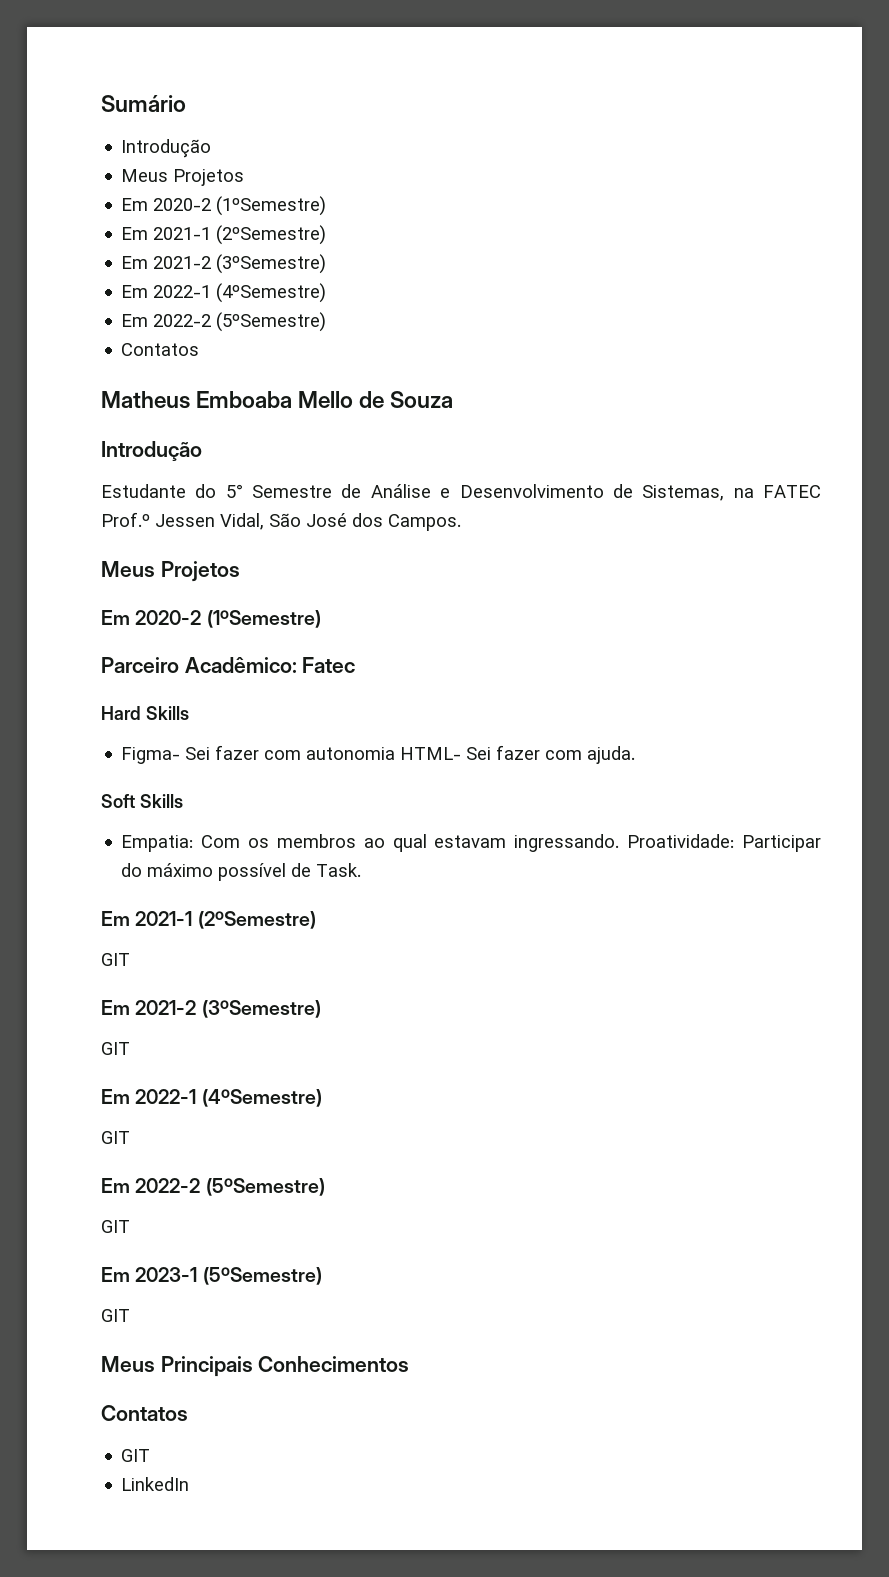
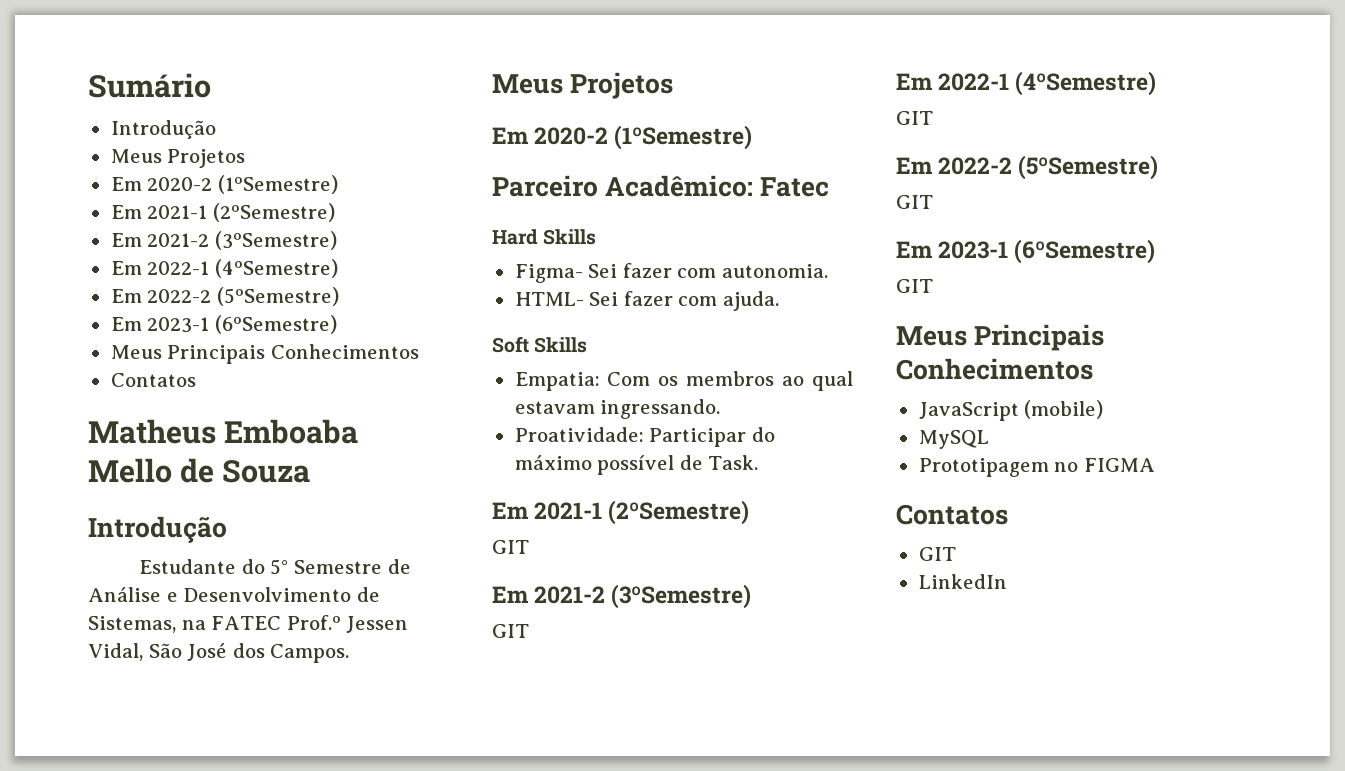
(327, 322) none -> [110,315,337,334] [110,344,419,364] // Em 2023-1 (6ºSemestre) // Meus Principais Conhecimentos
[306,747,396,760] autonomia -> [721,264,828,278] autonomia. //
(620, 843) none -> (721, 409) //
[202,1267,322,1285] (5ºSemestre) -> [1014,239,1156,264] (6ºSemestre)
(410, 1364) none -> [918,400,1104,421] [918,430,989,449] [918,458,1155,477] // JavaScript (mobile) // MySQL // Prototipagem no FIGMA

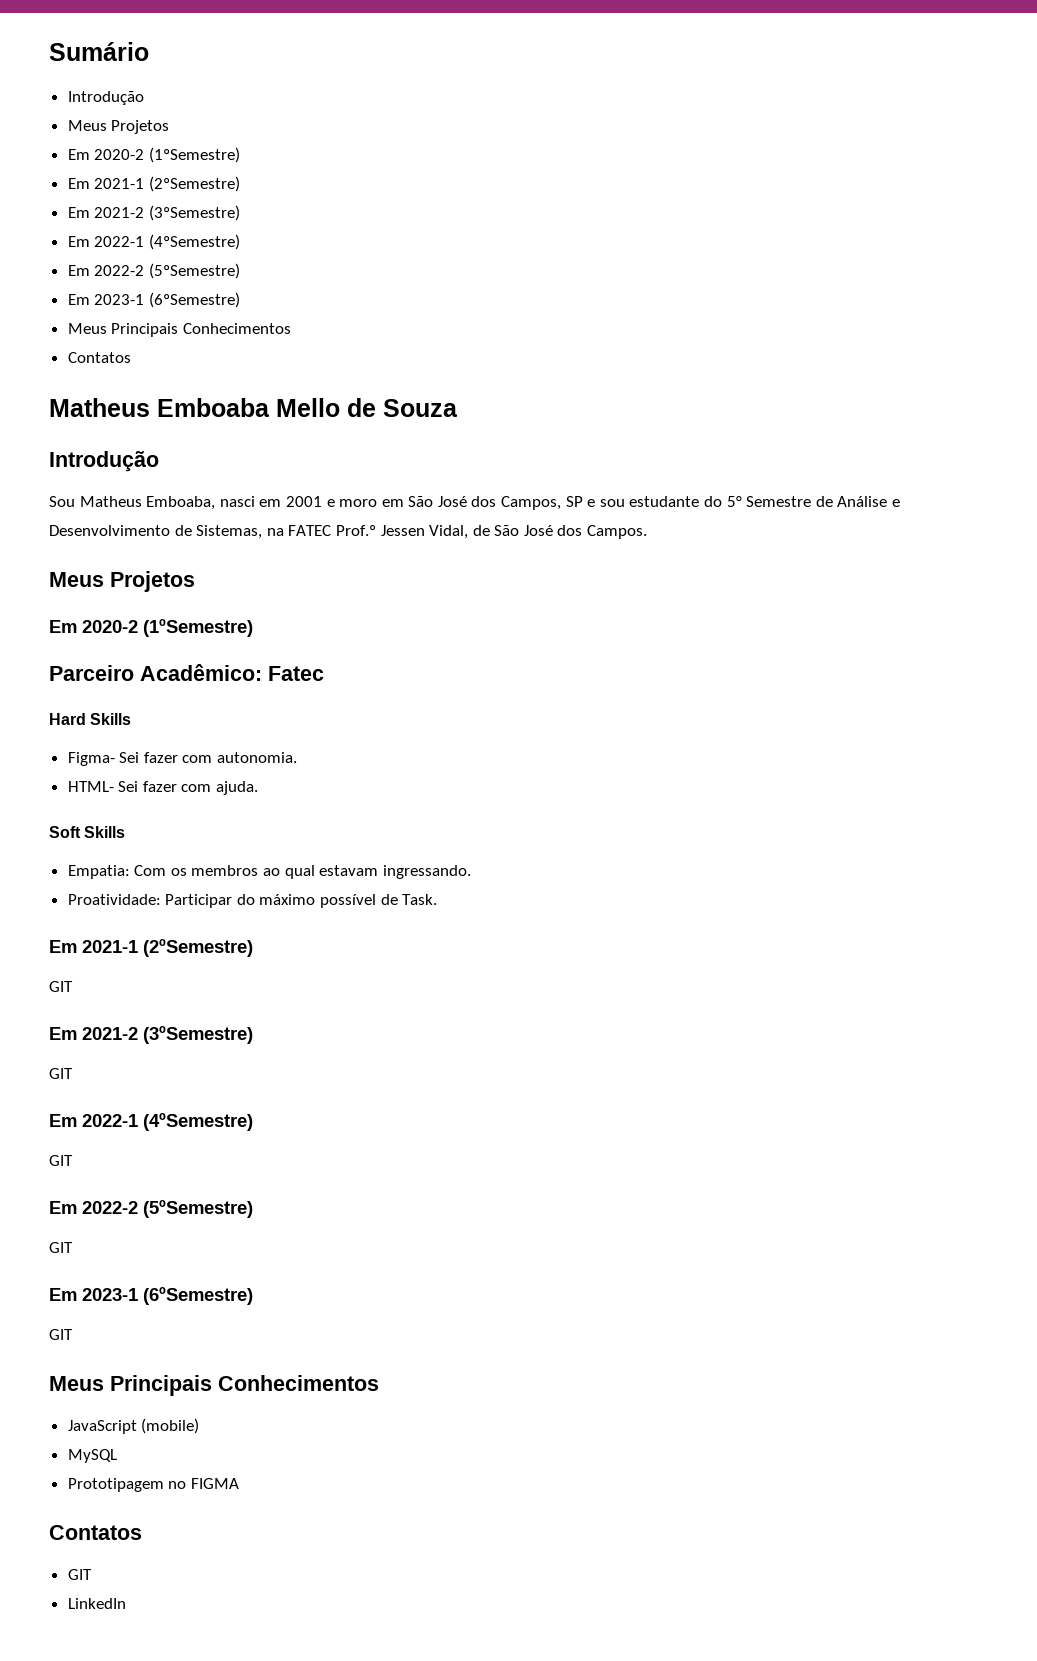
[139,559,237,574] Estudante -> [49,496,700,510] Sou Matheus Emboaba, nasci em 2001 e moro em São José dos Campos, SP e sou estudante
(143, 652) none -> [472,525,490,536] de

